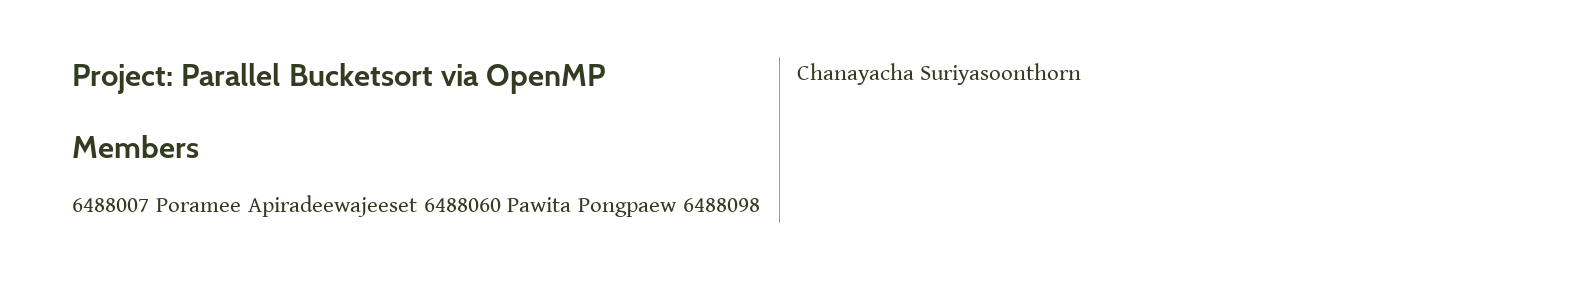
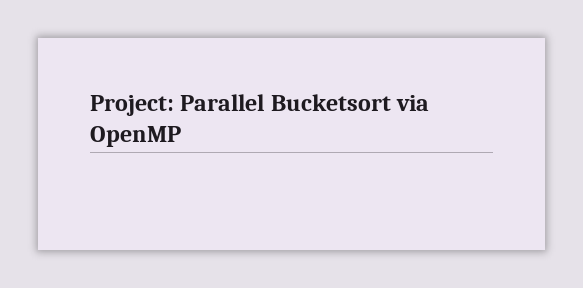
[72,135,199,158] [72,195,760,217] [797,63,1082,85] // Members // 6488007 Poramee Apiradeewajeeset 6488060 Pawita Pongpaew 6488098 Chanayacha Suriyasoonthorn -> (181, 136) none

